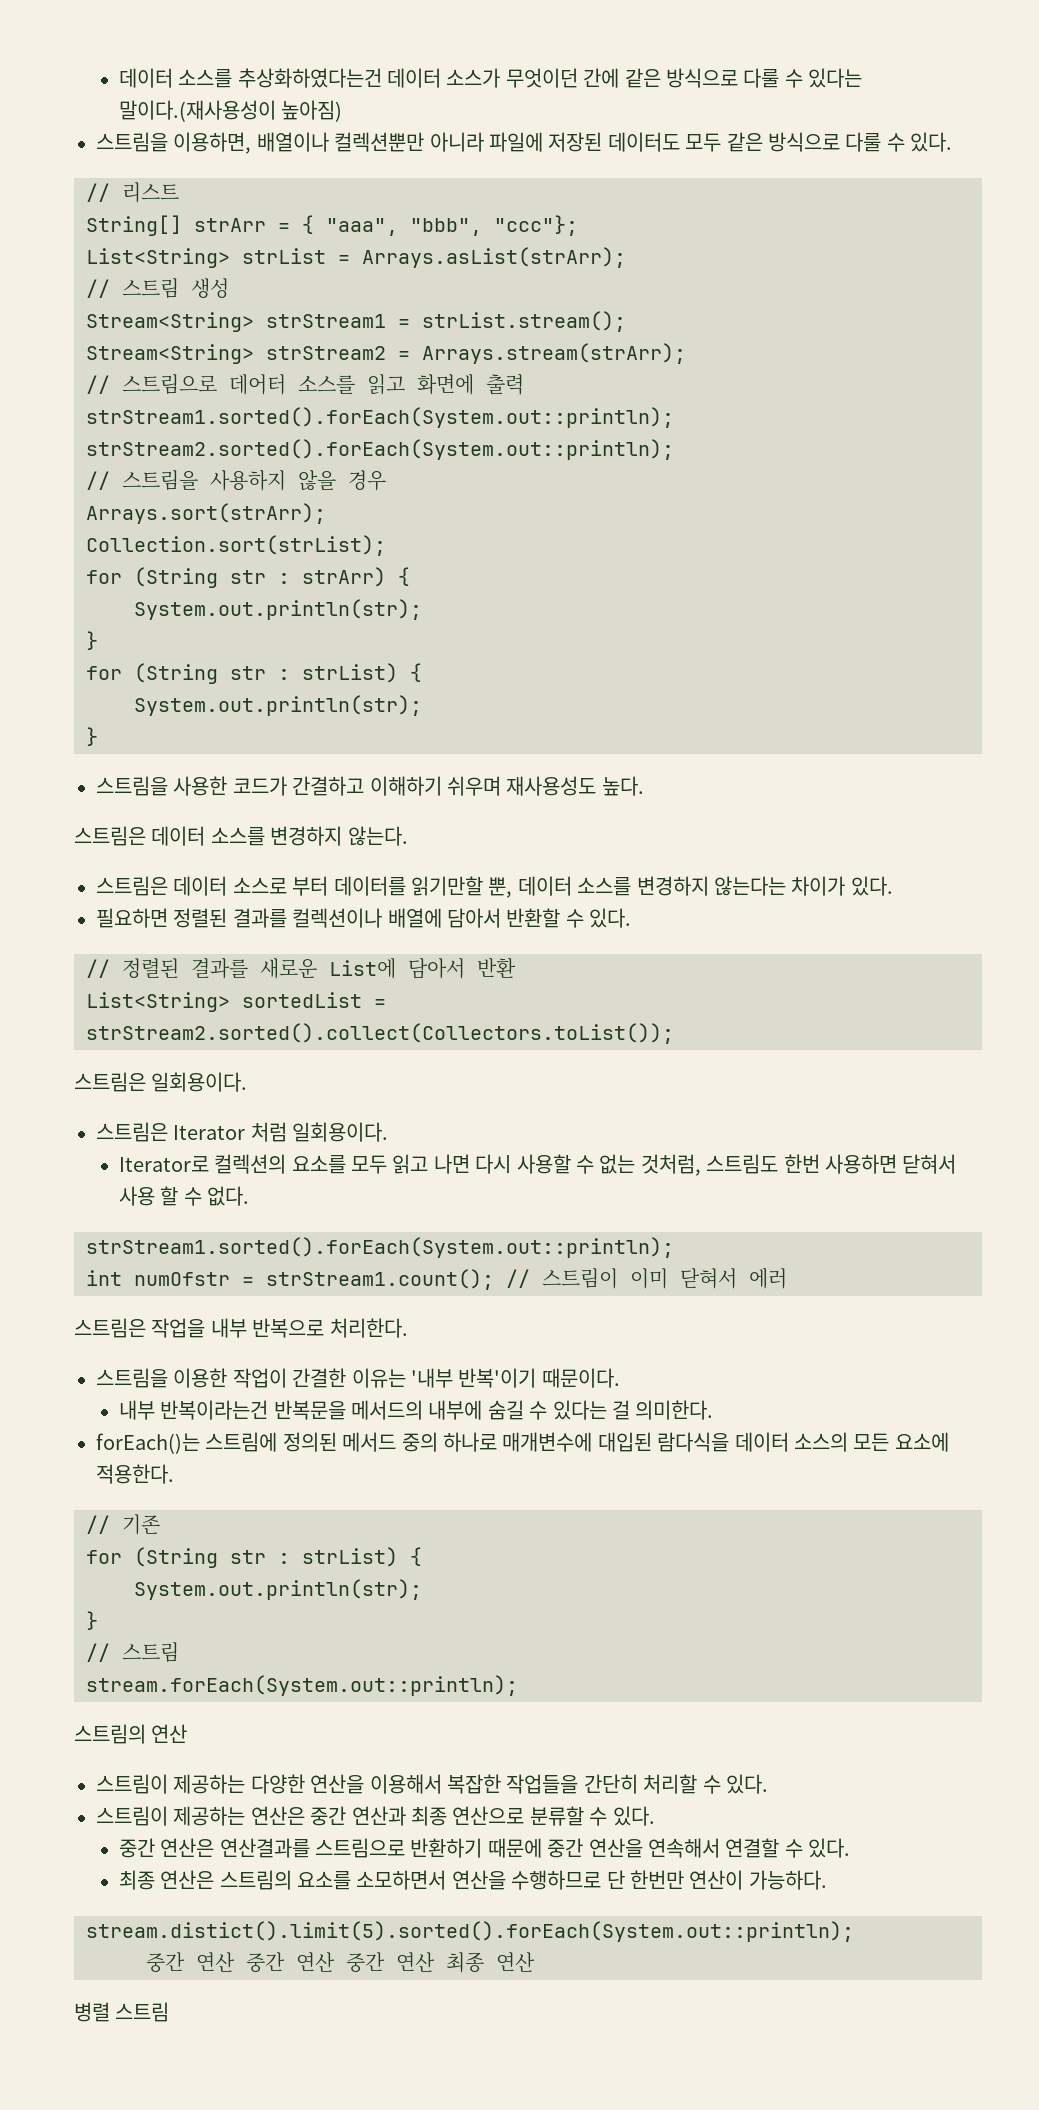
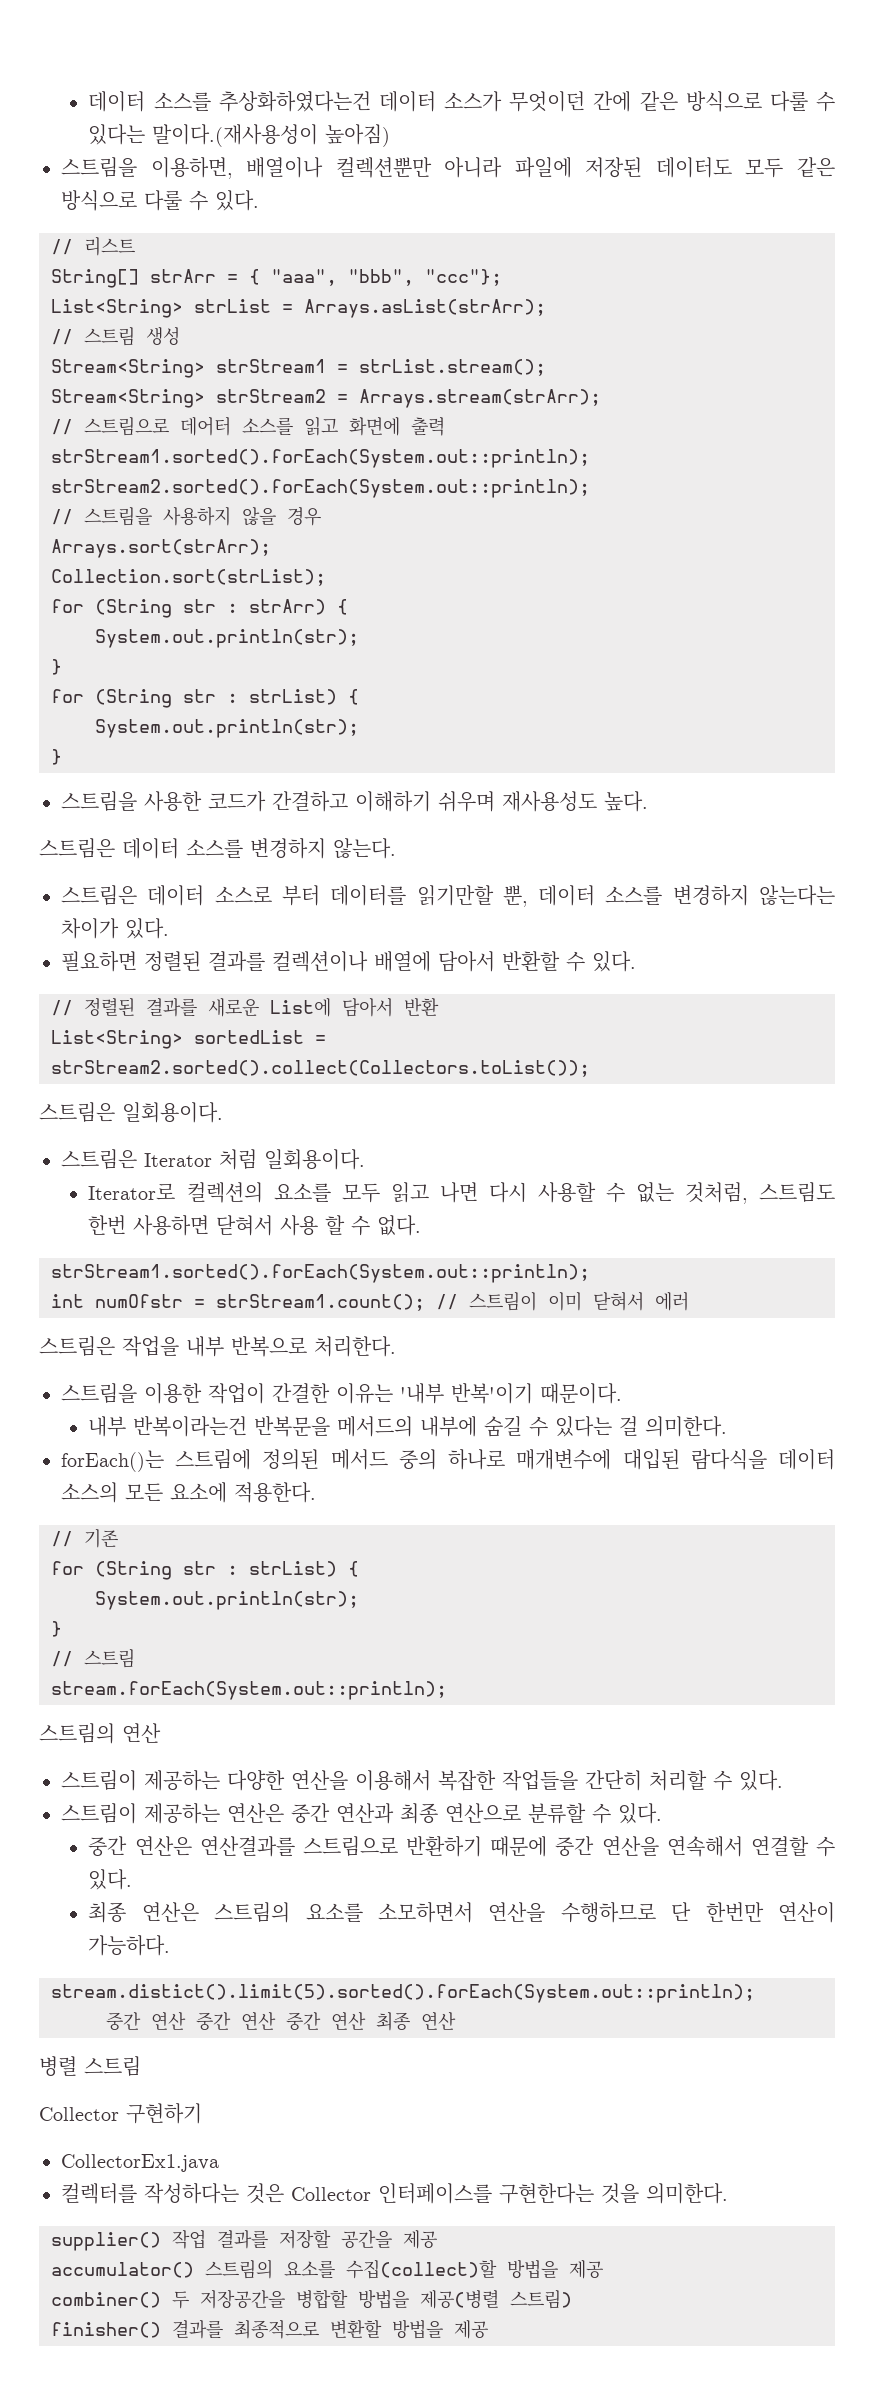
(170, 2012) none -> [39,2103,202,2124] [61,2154,219,2172] [61,2183,728,2204] [51,2230,437,2251] [51,2259,603,2279] [51,2289,572,2309] [51,2319,488,2339] // Collector 구현하기 // CollectorEx1.java // 컬렉터를 작성하다는 것은 Collector 인터페이스를 구현한다는 것을 의미한다. // supplier() 작업 결과를 저장할 공간을 제공 // accumulator() 스트림의 요소를 수집(collect)할 방법을 제공 // combiner() 두 저장공간을 병합할 방법을 제공(병렬 스트림) // finisher() 결과를 최종적으로 변환할 방법을 제공

